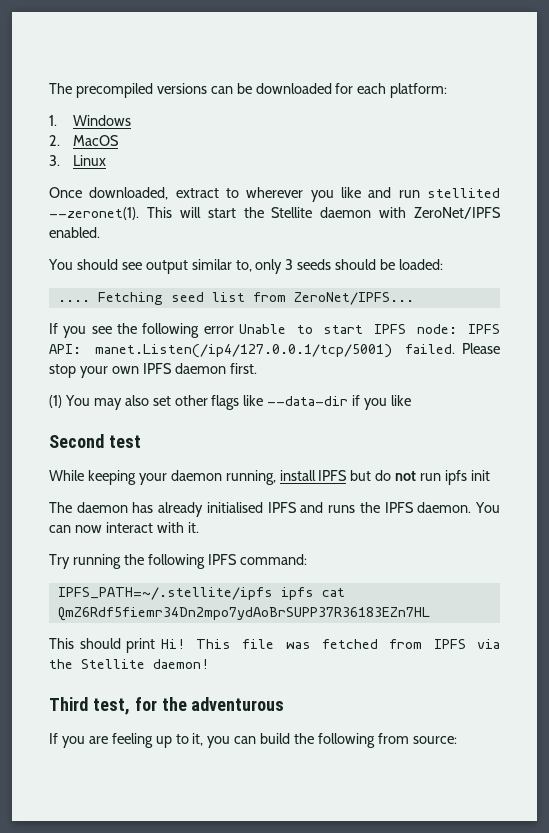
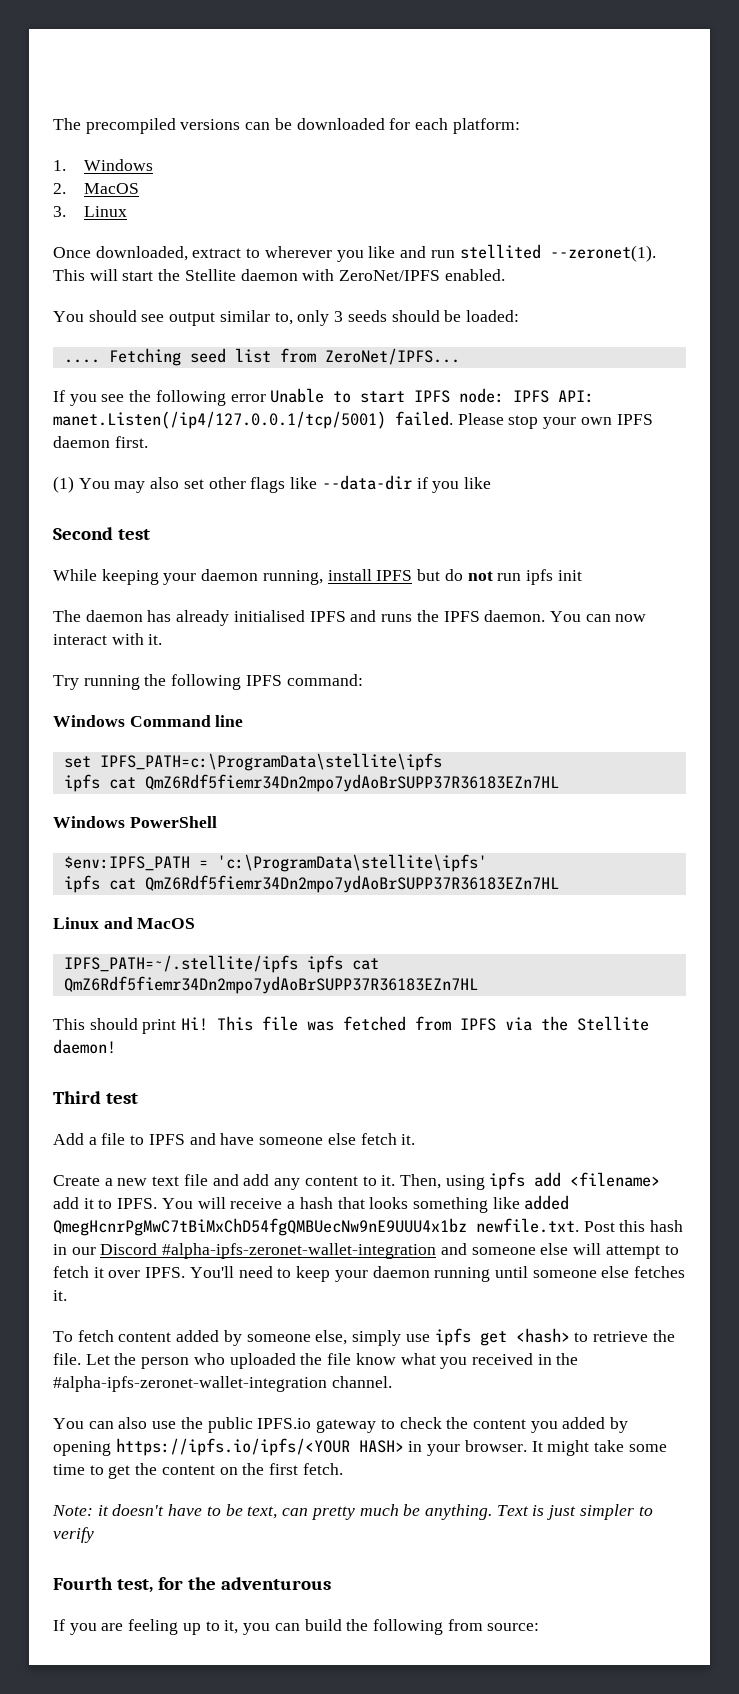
(307, 559) none -> [53,715,244,727] [63,753,442,771] [63,774,559,792] [53,816,217,828] [63,854,487,872] [63,875,559,893] [53,917,196,929] // Windows Command line // set IPFS_PATH=c:\ProgramData\stellite\ipfs // ipfs cat QmZ6Rdf5fiemr34Dn2mpo7ydAoBrSUPP37R36183EZn7HL // Windows PowerShell // $env:IPFS_PATH = 'c:\ProgramData\stellite\ipfs' // ipfs cat QmZ6Rdf5fiemr34Dn2mpo7ydAoBrSUPP37R36183EZn7HL // Linux and MacOS
(88, 704) none -> [105,1093,138,1104] [53,1133,416,1145] [53,1172,661,1190] [53,1195,570,1213] [53,1218,684,1236] [53,1243,679,1259] [53,1266,686,1282] [53,1290,67,1301] [53,1328,675,1346] [53,1353,579,1369] [53,1376,392,1392] [53,1417,629,1433] [53,1438,667,1456] [53,1463,343,1479] [52,1504,653,1520] [53,1527,94,1543] [53,1577,113,1590] test // Add a file to IPFS and have someone else fetch it. // Create a new text file and add any content to it. Then, using ipfs add <filename> add it to IPFS. You will receive a hash that looks something like added QmegHcnrPgMwC7tBiMxChD54fgQMBUecNw9nE9UUU4x1bz newfile.txt. Post this hash in our Discord #alpha-ipfs-zeronet-wallet-integration and someone else will attempt to fetch it over IPFS. You'll need to keep your daemon running until someone else fetches it. // To fetch content added by someone else, simply use ipfs get <hash> to retrieve the file. Let the person who uploaded the file know what you received in the #alpha-ipfs-zeronet-wallet-integration channel. // You can also use the public IPFS.io gateway to check the content you added by opening https://ipfs.io/ipfs/<YOUR HASH> in your browser. It might take some time to get the content on the first fetch. // Note: it doesn't have to be text, can pretty much be anything. Text is just simpler to verify // Fourth

